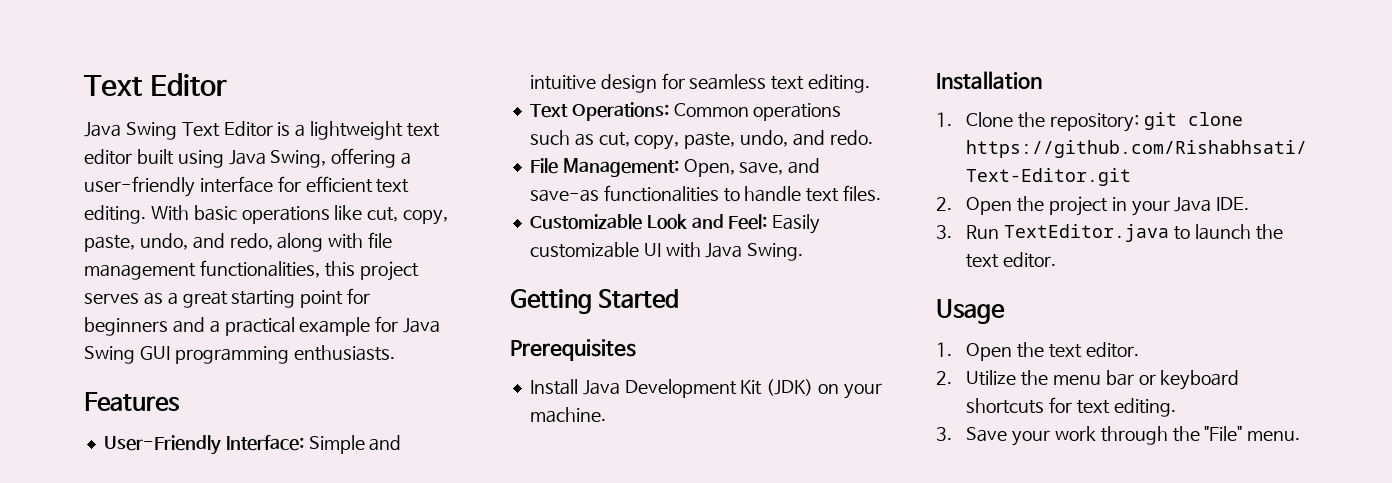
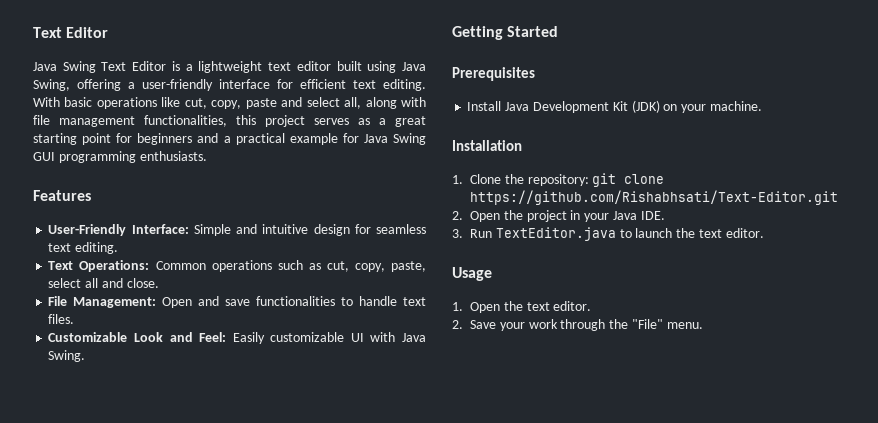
[84,233,273,252] paste, undo, and redo, -> [245,97,362,109] paste and select all,
[740,130,873,147] [529,158,821,177] [529,189,599,202] undo, and redo. // File Management: Open, save, and save-as -> [48,278,159,288] [48,296,251,308] select all and close. // File Management: Open and save
[966,370,1240,390] [966,397,1176,417] [936,427,952,441] Utilize the menu bar or keyboard shortcuts for text editing. // 3. -> (463, 324) none

